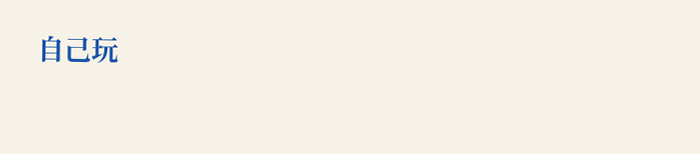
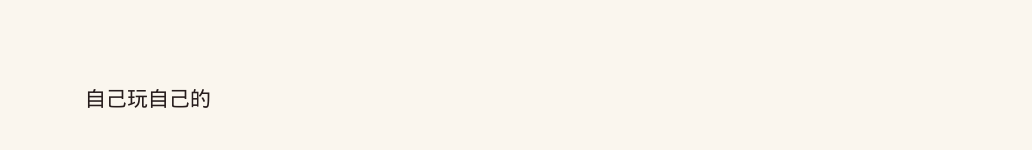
(119, 50) none -> [148,88,211,108] 自己的

